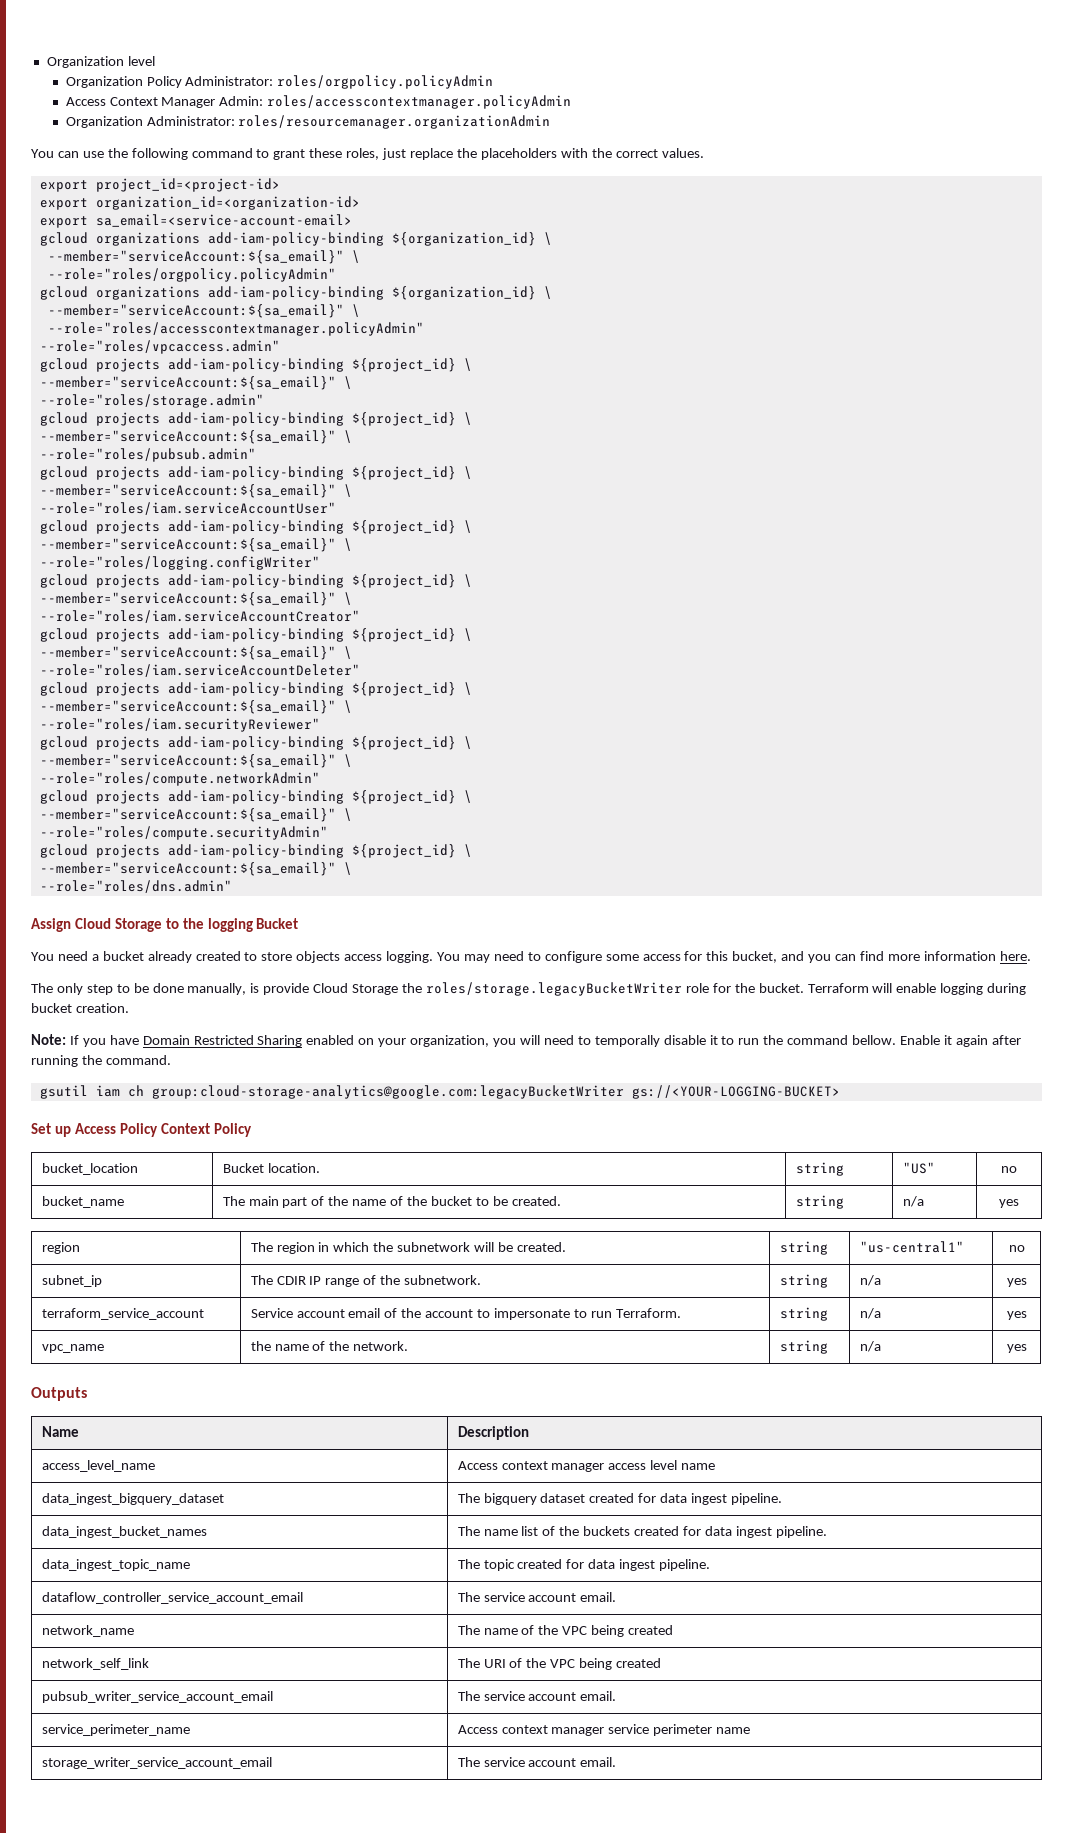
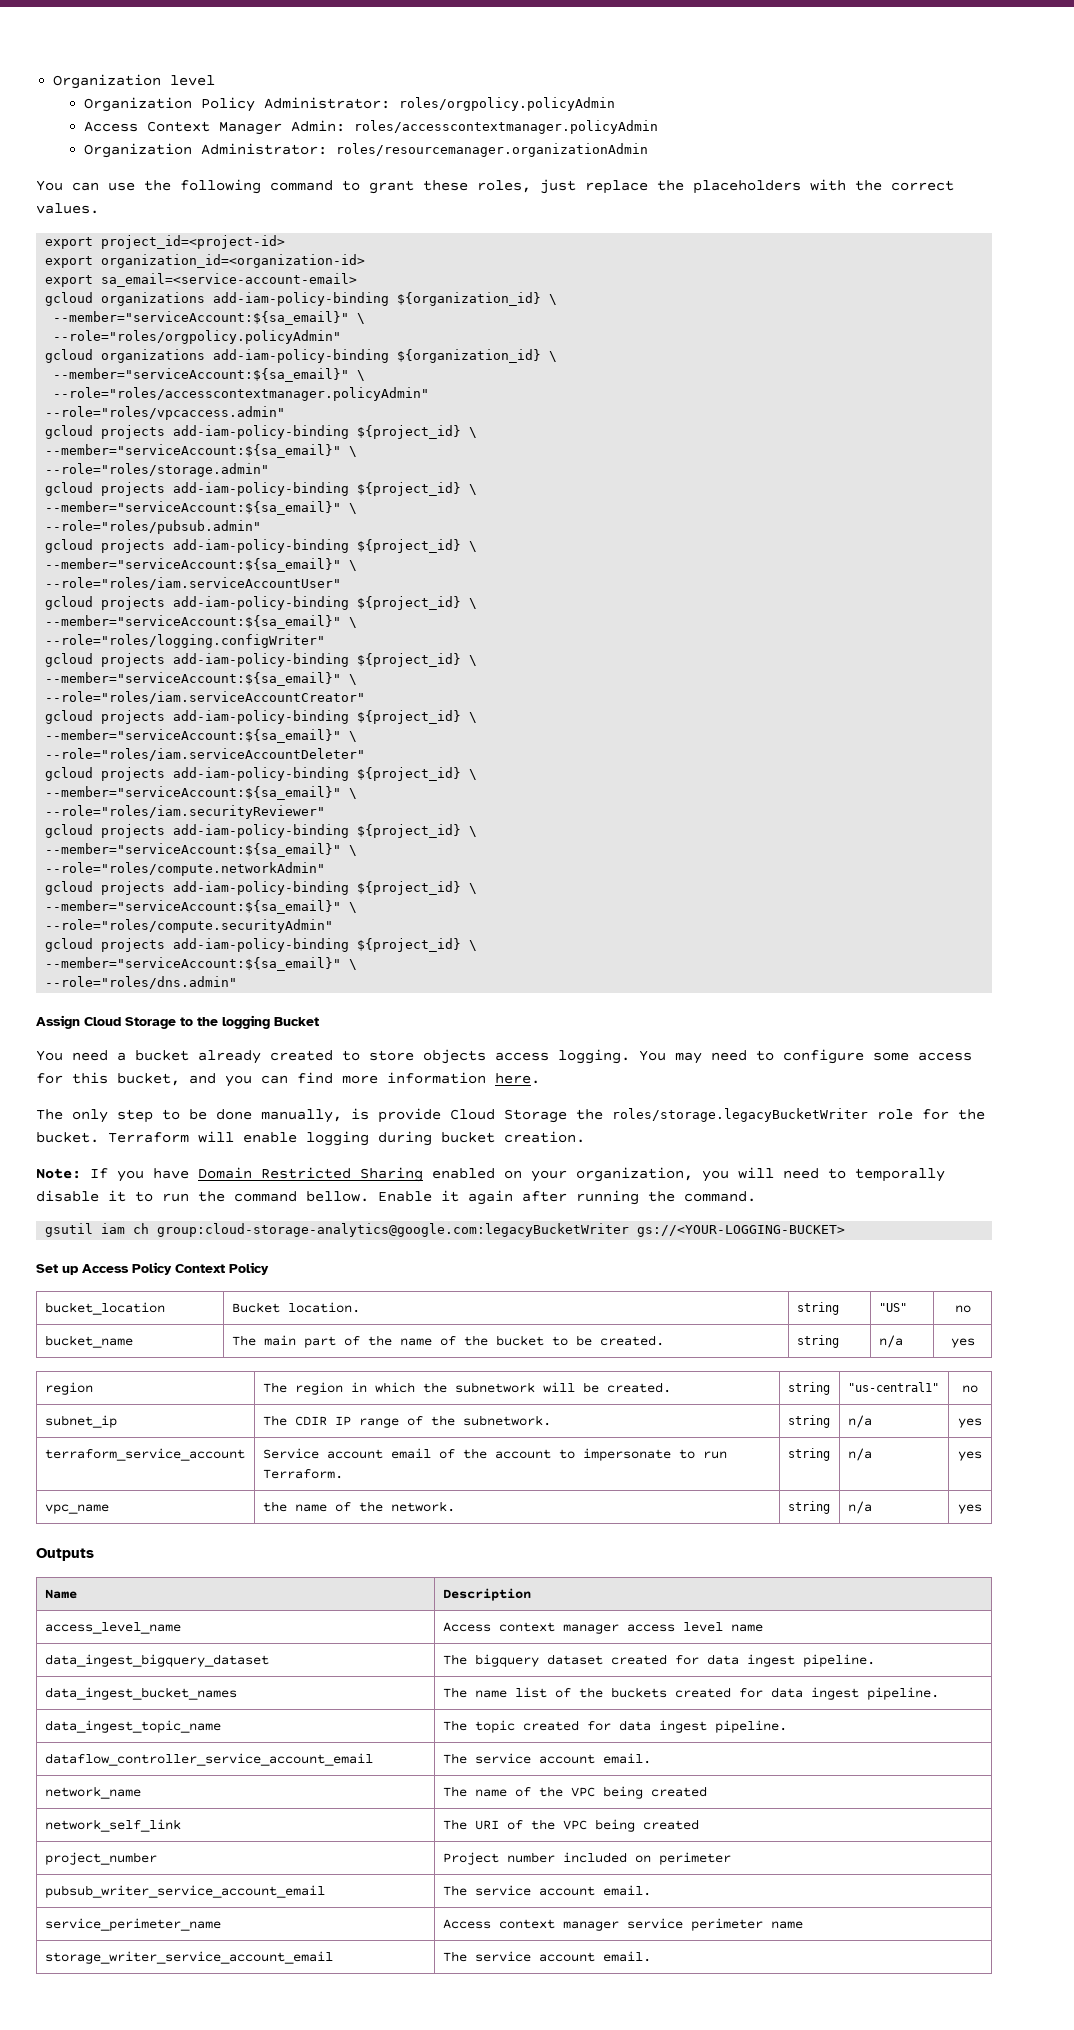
(662, 1663) none -> [44,1852,157,1865] [442,1852,731,1865] // project_number | Project number included on perimeter

